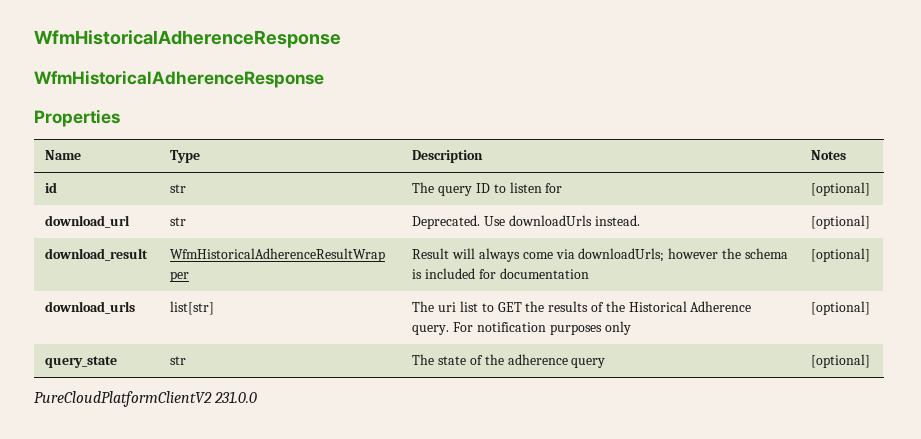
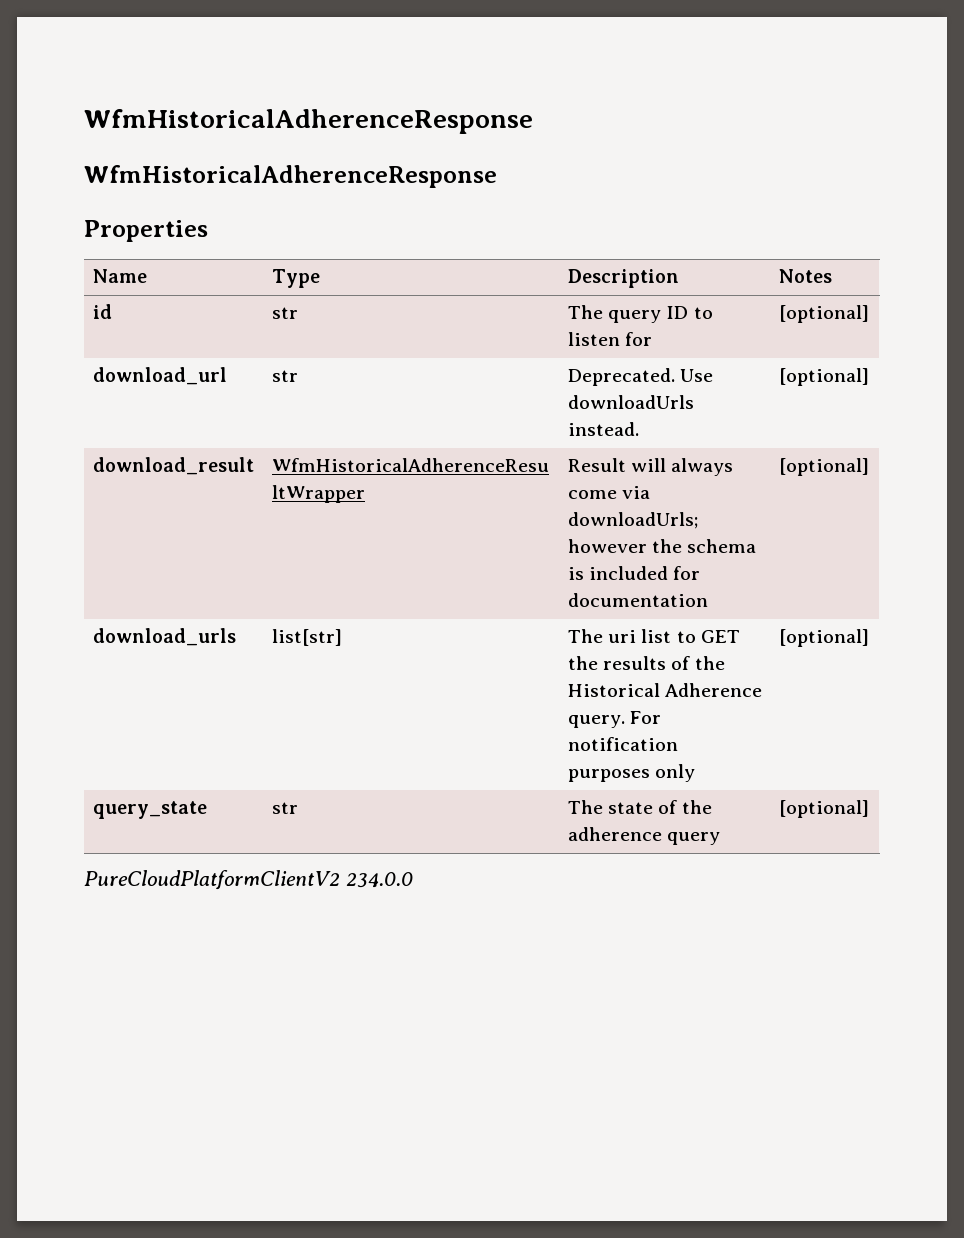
[214,391,258,403] 231.0.0 -> [345,872,413,888] 234.0.0

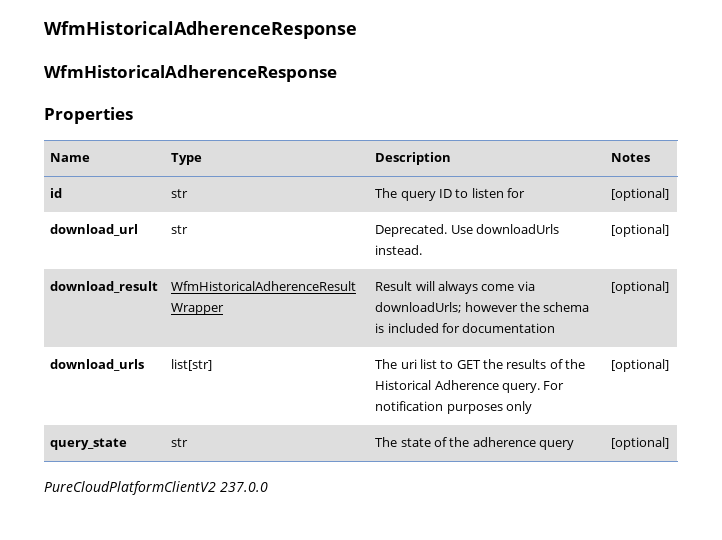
[345,872,413,888] 234.0.0 -> [220,482,268,492] 237.0.0

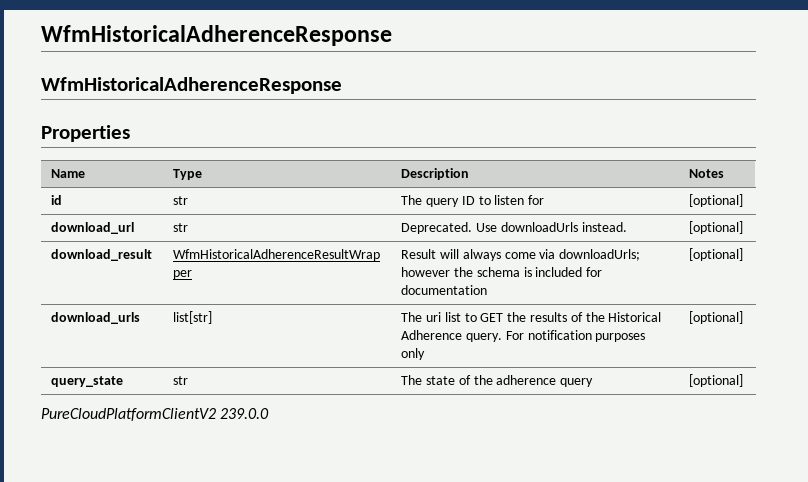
[220,482,268,492] 237.0.0 -> [220,408,270,419] 239.0.0

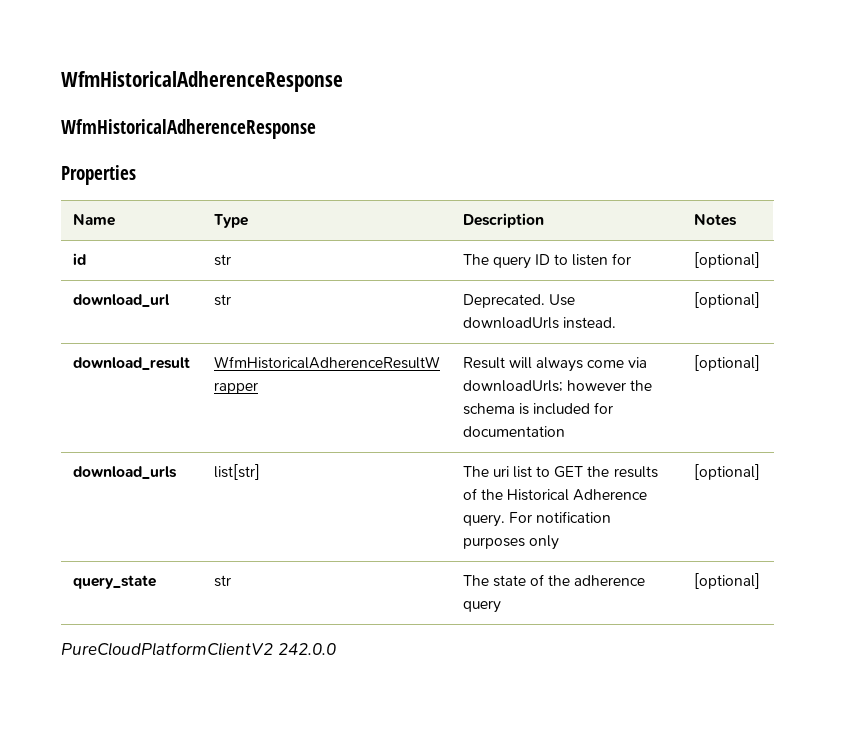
[220,408,270,419] 239.0.0 -> [277,643,336,655] 242.0.0

